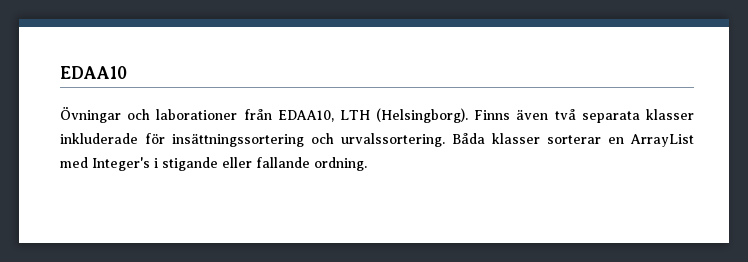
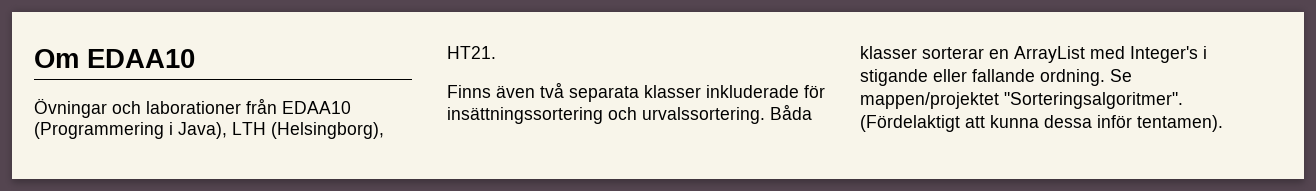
(60, 72) none -> [34,49,79,68] Om
[277,108,469,123] EDAA10, LTH (Helsingborg). -> [282,101,351,114] [34,122,384,139] [447,46,496,59] EDAA10 (Programmering i Java), LTH (Helsingborg), HT21. //
(367, 164) none -> [1110,69,1132,82] [860,92,1183,109] [860,115,1223,132] Se mappen/projektet "Sorteringsalgoritmer". (Fördelaktigt att kunna dessa inför tentamen).

